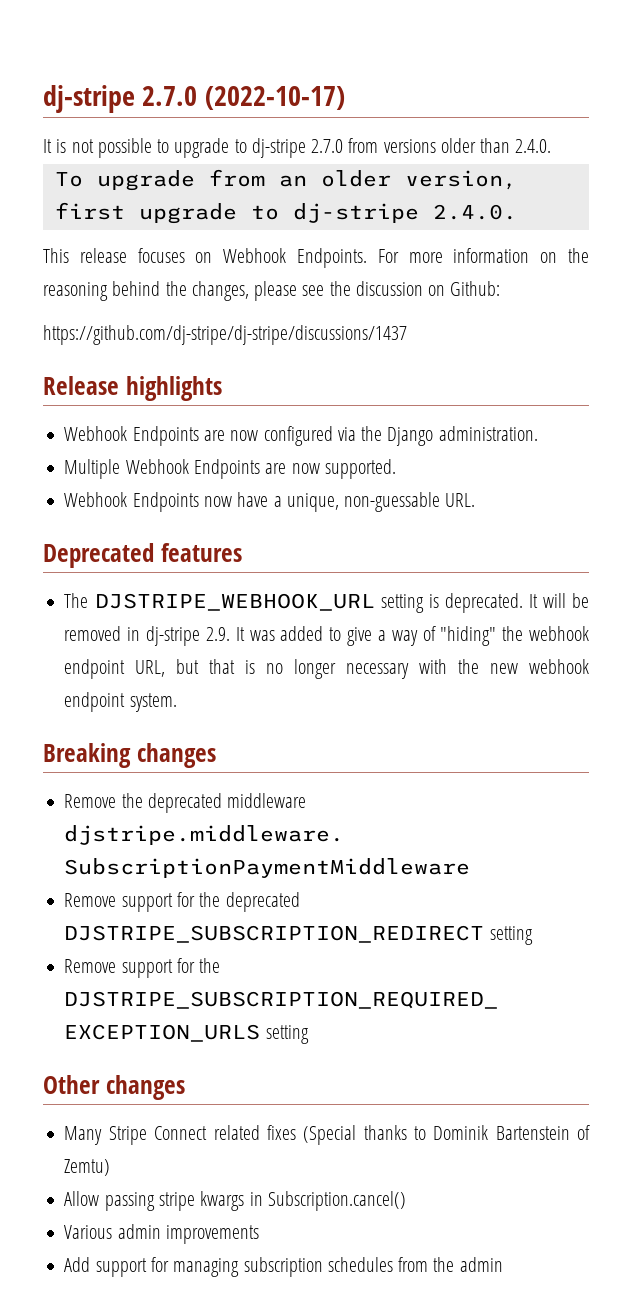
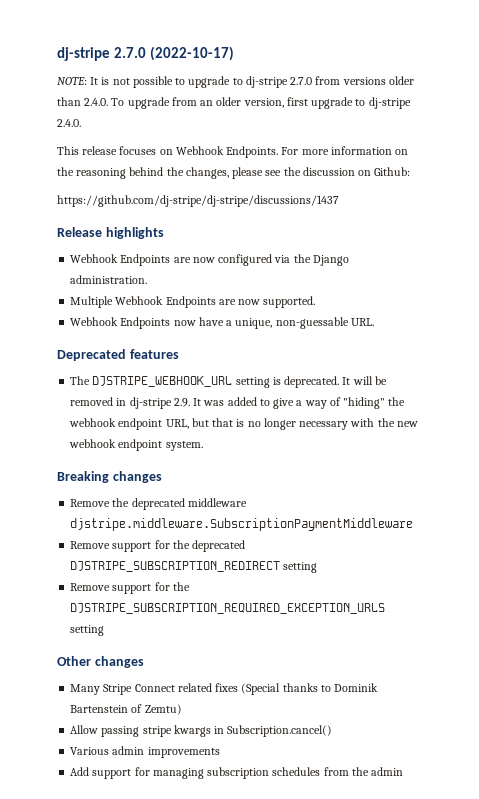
(345, 98) none -> [57,77,87,85] NOTE:
(552, 146) // -> (109, 102) none

